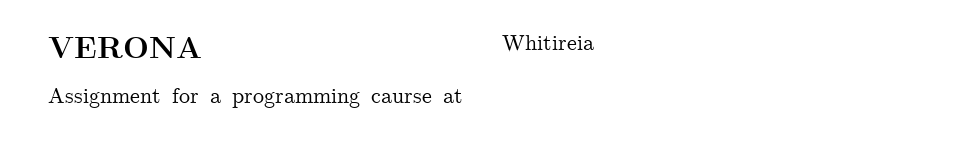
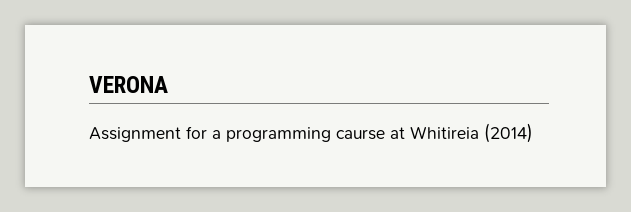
(594, 43) none -> [484,123,533,143] (2014)

